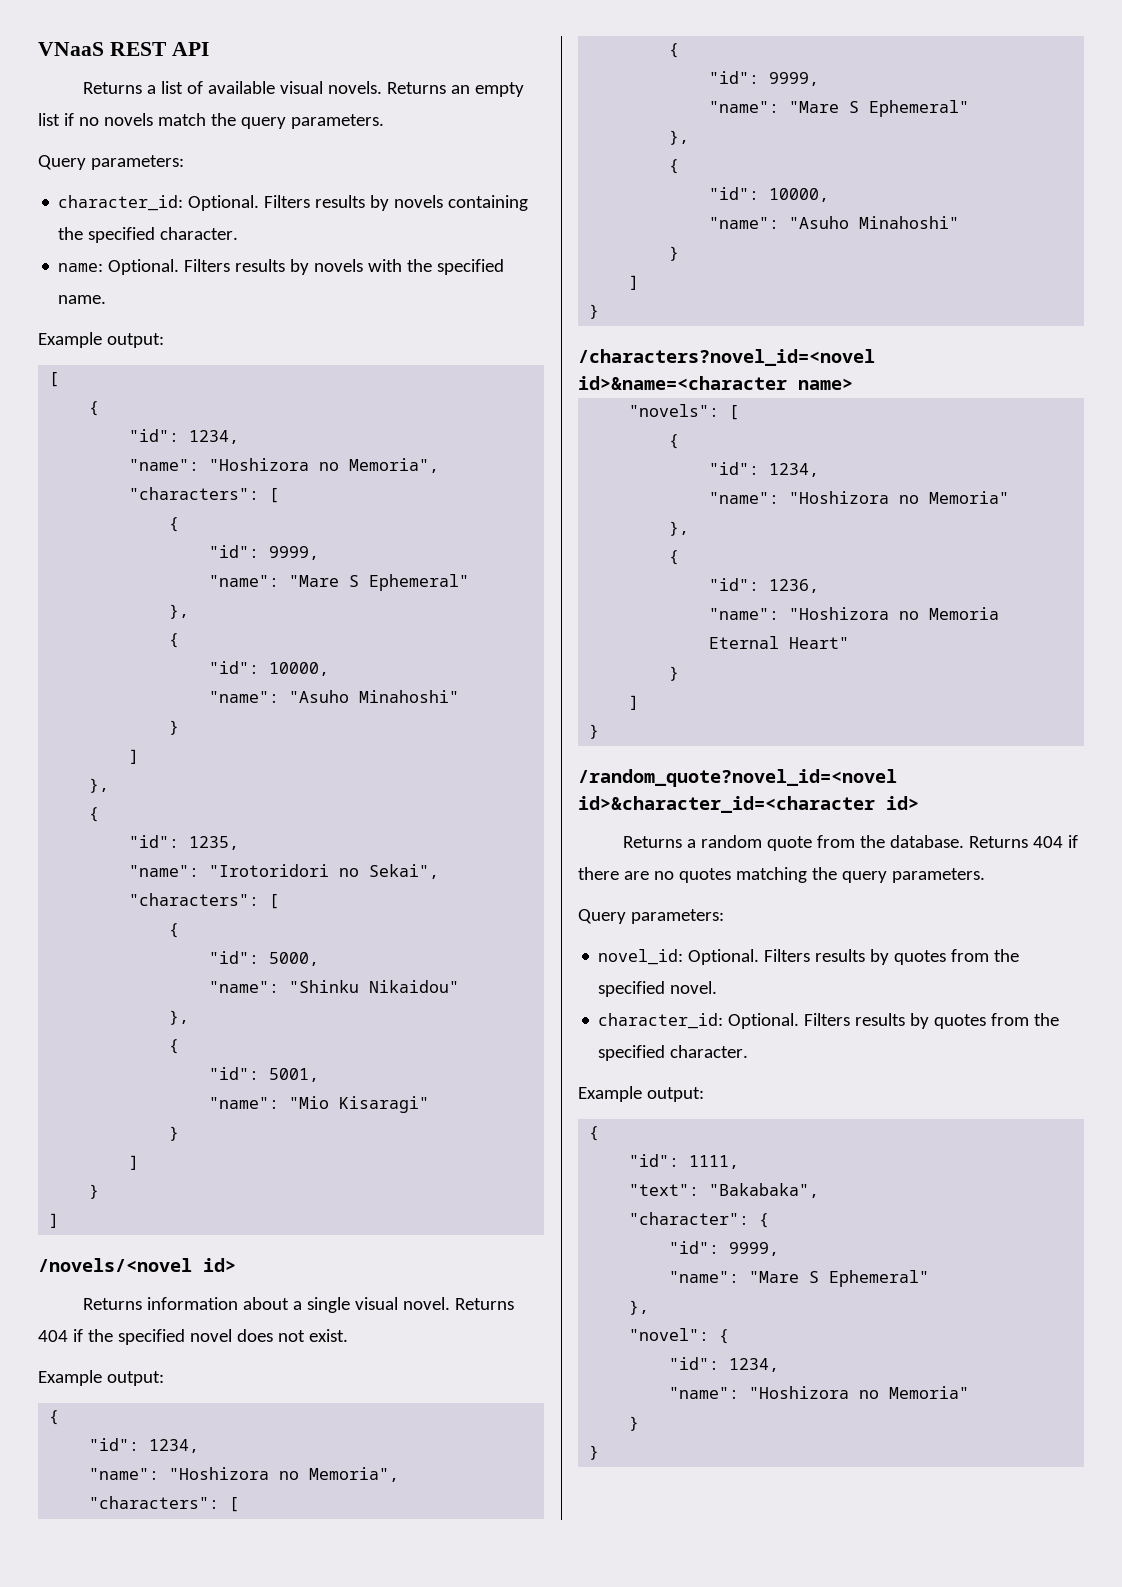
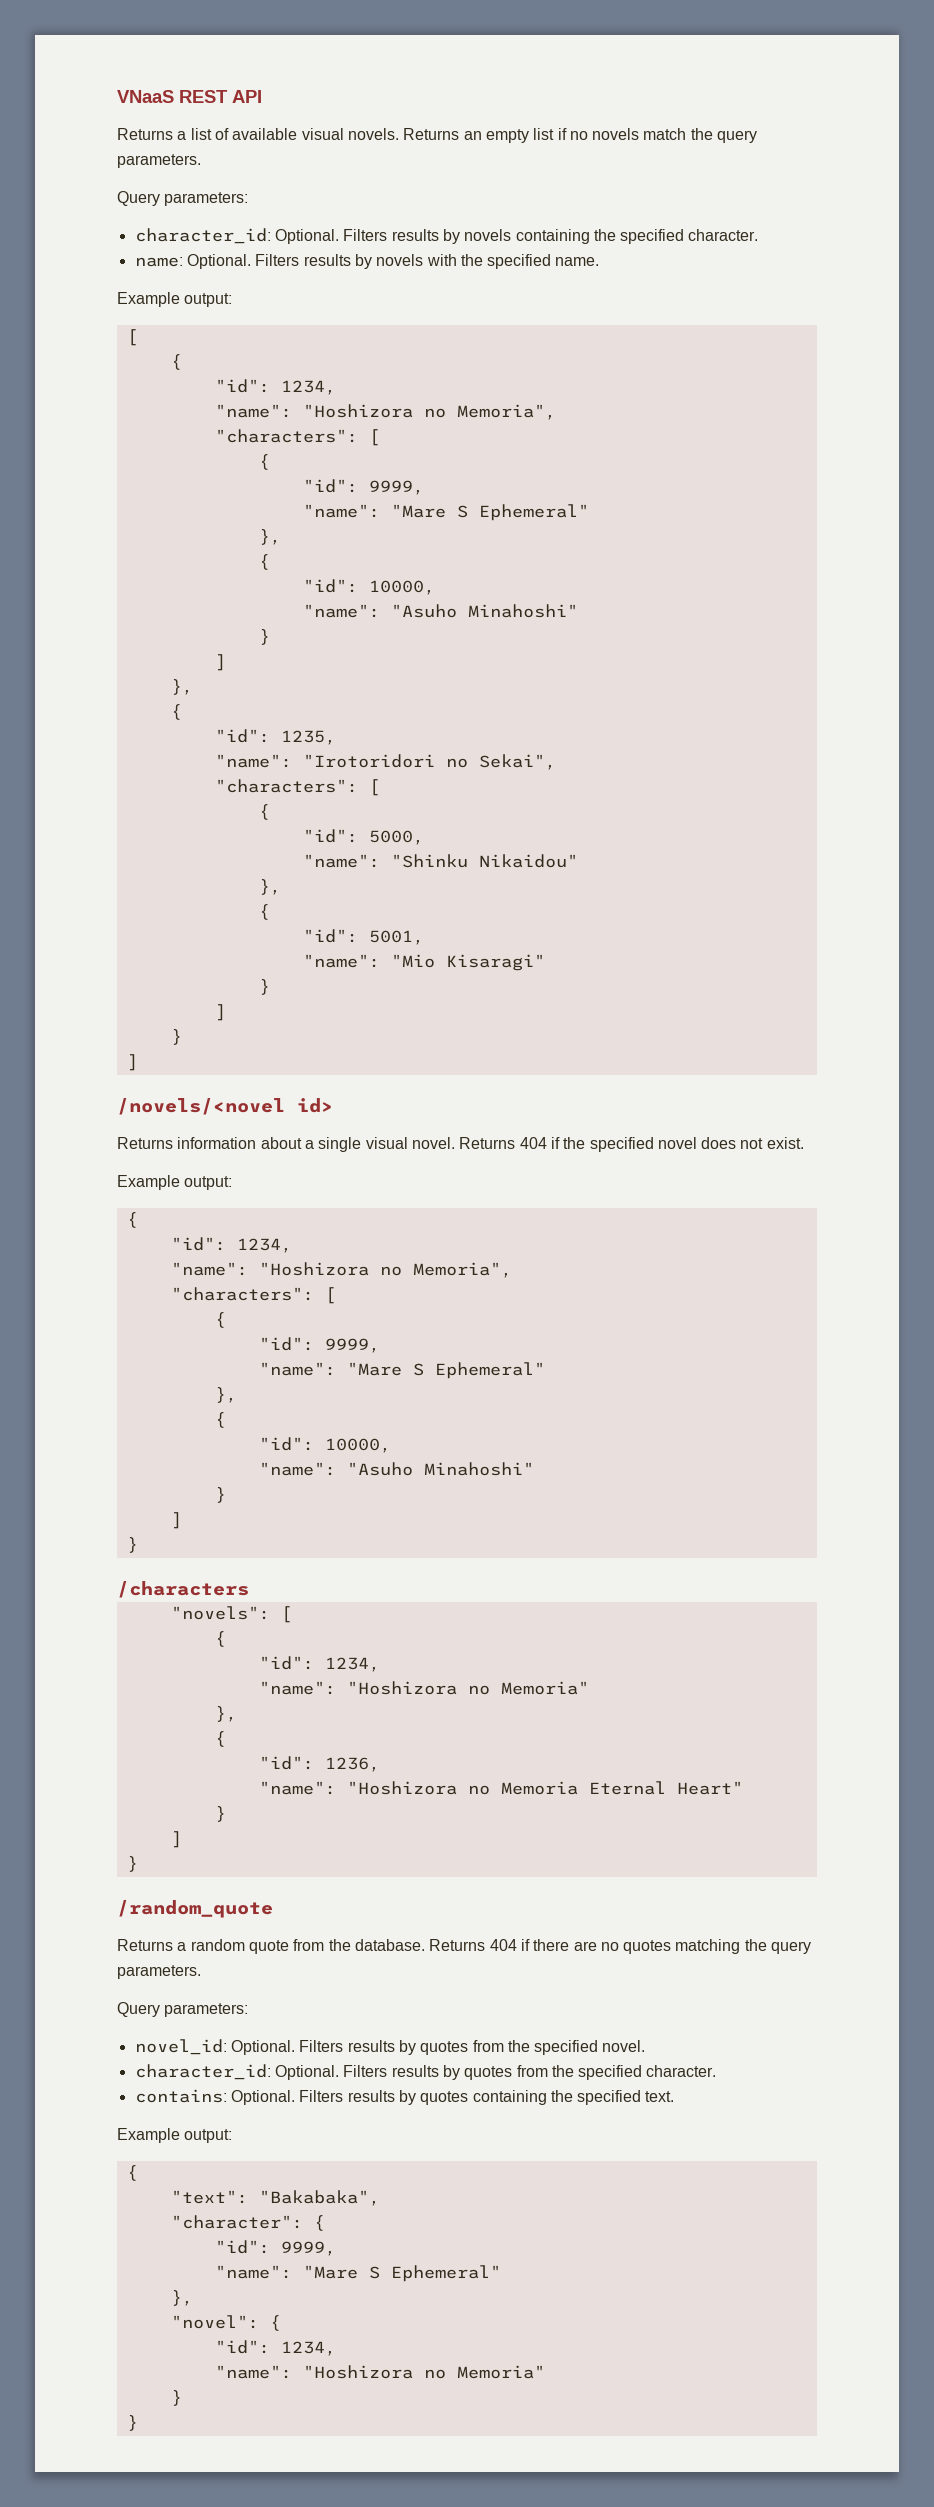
[578,349,875,366] [578,376,853,390] /characters?novel_id=<novel id>&name=<character name> -> [117,1581,249,1598] /characters
[578,769,897,787] [578,796,919,813] /random_quote?novel_id=<novel id>&character_id=<character id> -> [117,1900,273,1918] /random_quote
[578,1086,704,1102] [589,1126,600,1141] [629,1154,740,1169] // Example output: // { // "id": 1111, -> [134,2089,675,2105] [117,2128,233,2143] [126,2165,138,2181] // contains: Optional. Filters results by quotes containing the specified text. // Example output: // {

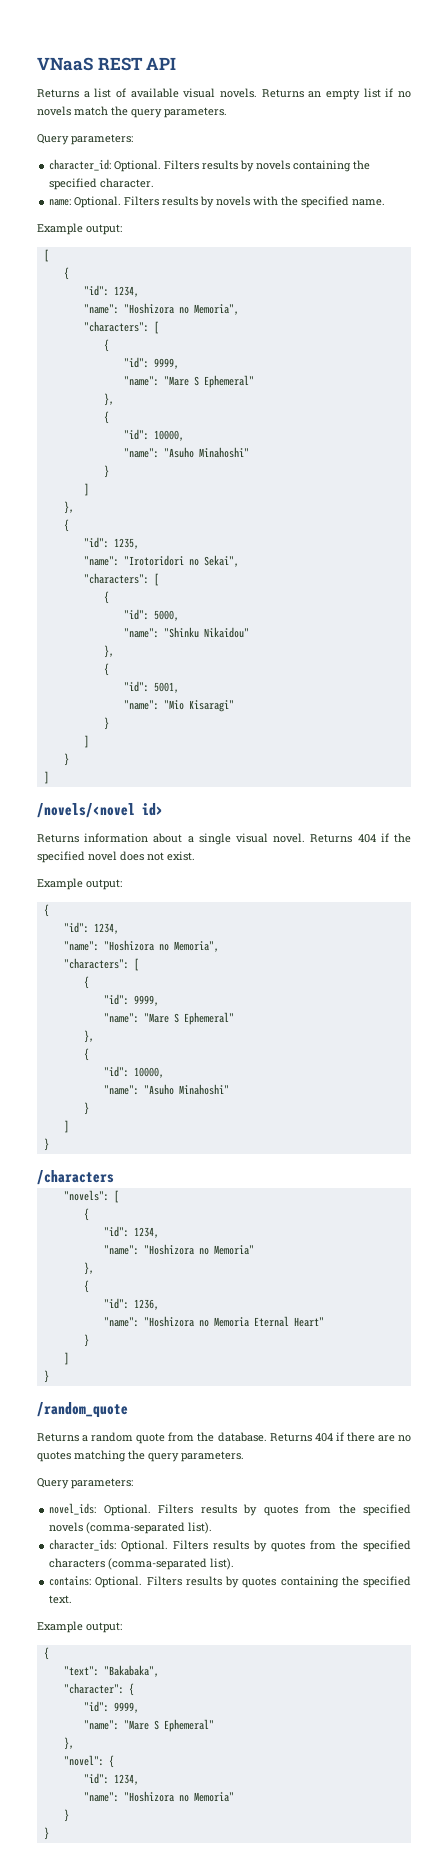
[134,2039,646,2055] [134,2064,717,2080] novel_id: Optional. Filters results by quotes from the specified novel. // character_id: Optional. Filters results by quotes from the specified character. -> [49,1503,412,1516] [49,1522,213,1534] [49,1539,412,1552] [49,1558,235,1570] novel_ids: Optional. Filters results by quotes from the specified novels (comma-separated list). // character_ids: Optional. Filters results by quotes from the specified characters (comma-separated list).

